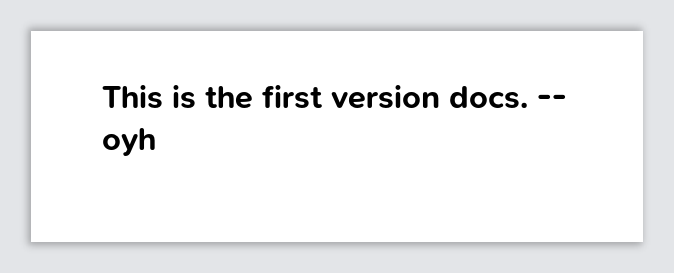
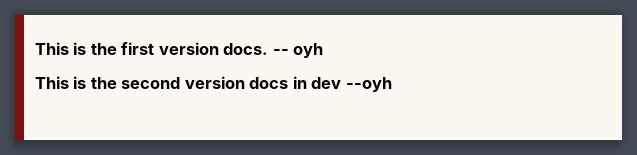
(156, 142) none -> [35,76,392,92] // This is the second version docs in dev --oyh

